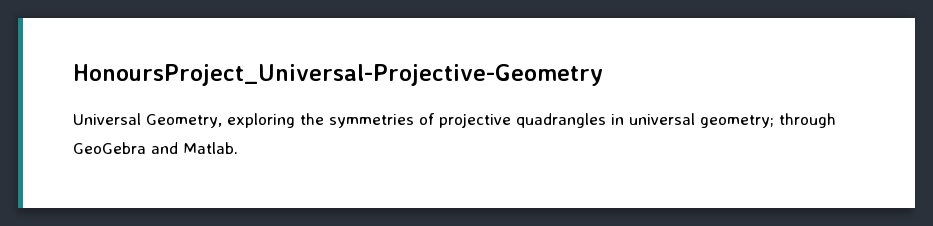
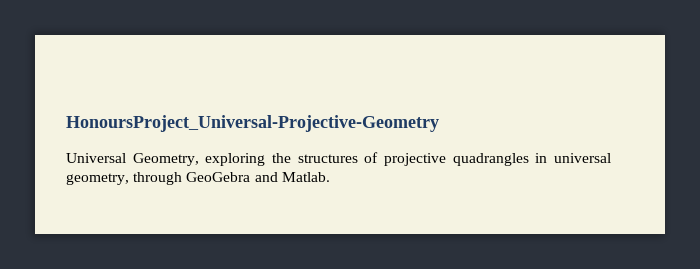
[329,114,414,128] symmetries -> [297,154,358,163] structures
[700,115,774,128] geometry; -> [66,173,129,185] geometry,

